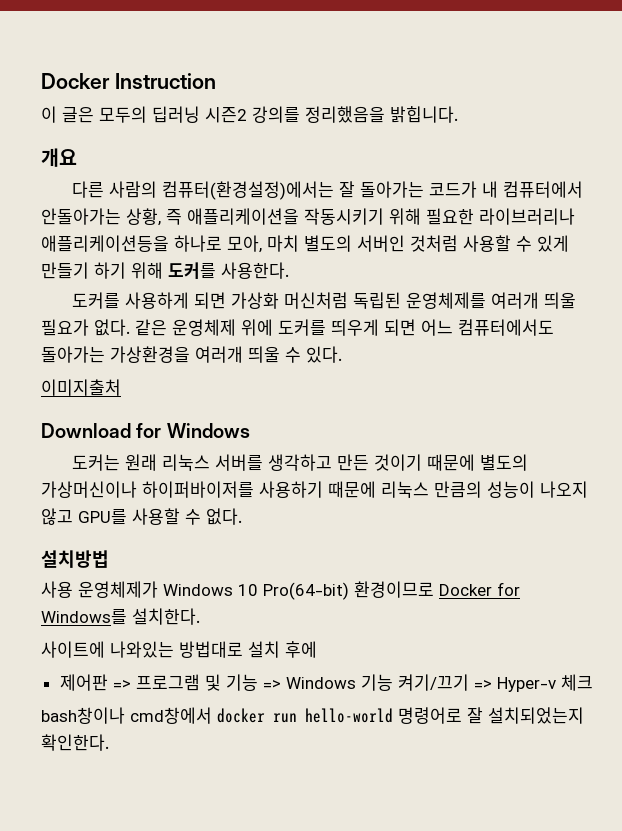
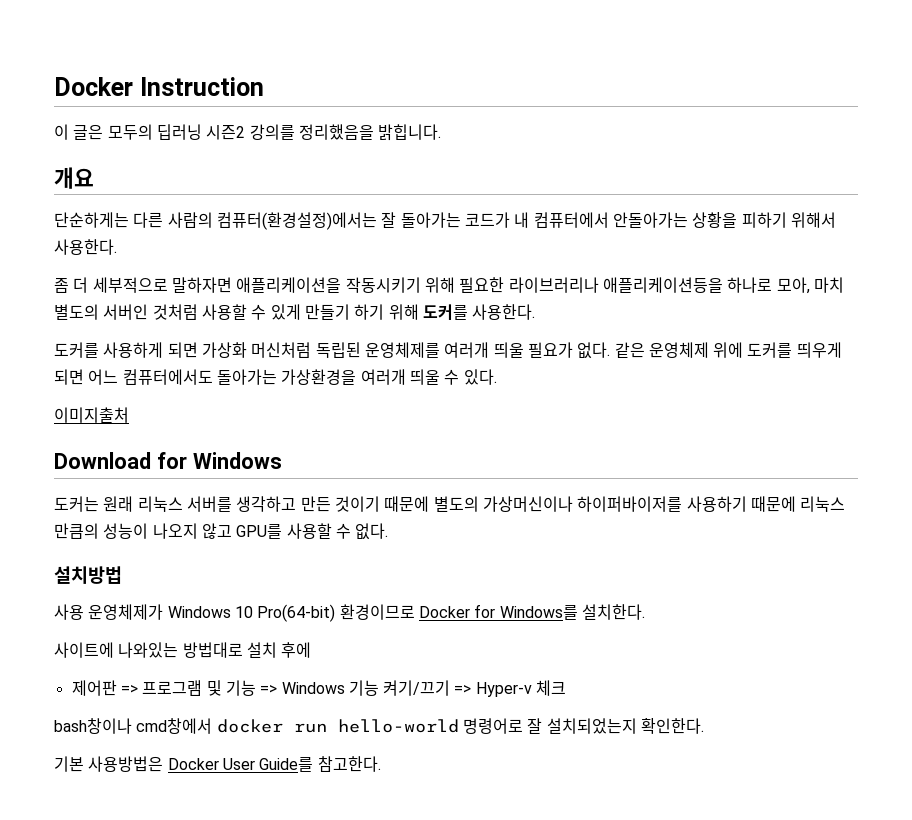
(77, 157) none -> [54,212,129,228] 단순하게는
[126,208,182,226] 상황, 즉 -> [692,212,836,228] [54,239,117,255] [54,277,232,293] 상황을 피하기 위해서 사용한다. // 좀 더 세부적으로 말하자면
(109, 742) none -> [54,756,381,772] // 기본 사용방법은 Docker User Guide를 참고한다.

